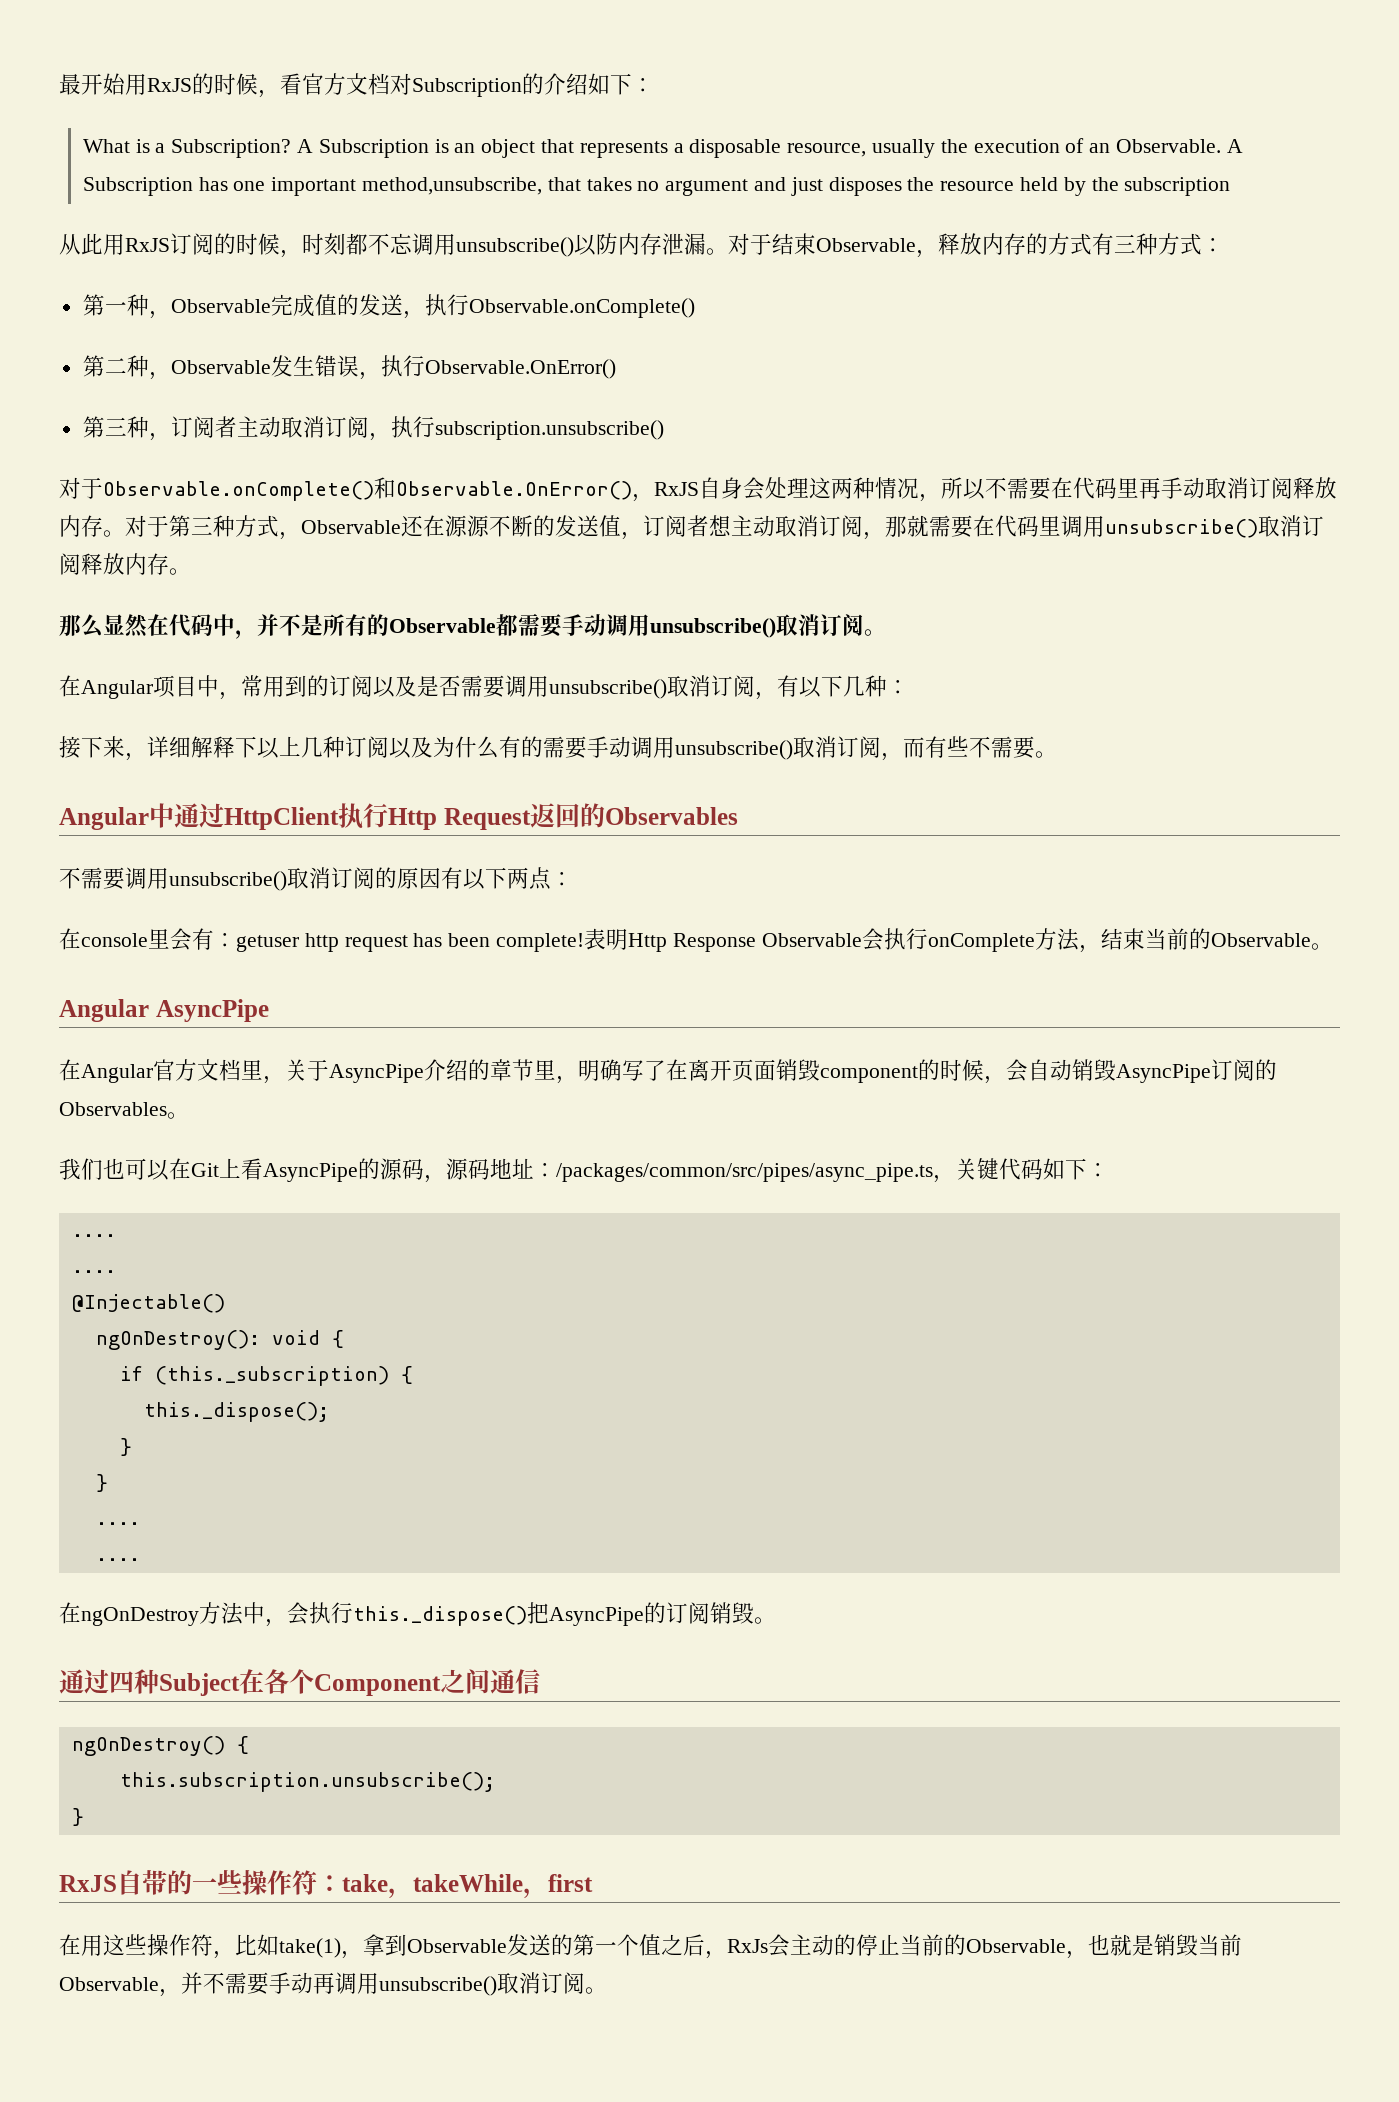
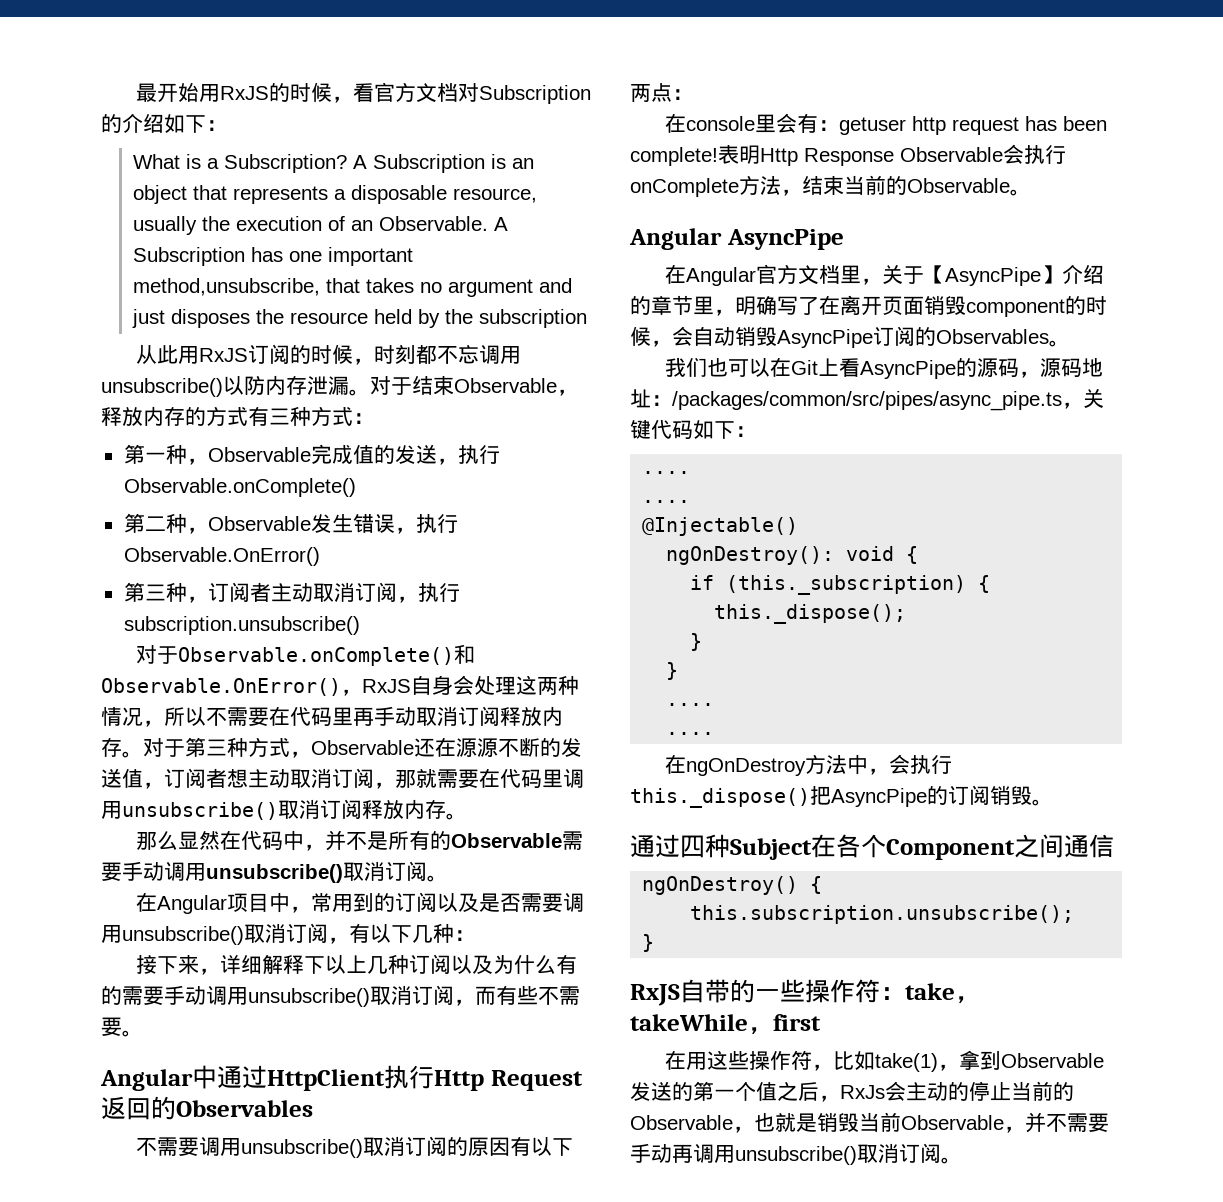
[496,614,518,636] 都 -> (562, 840) none
[329,1064,424,1083] AsyncPipe -> [923,265,1062,286] 【AsyncPipe】

